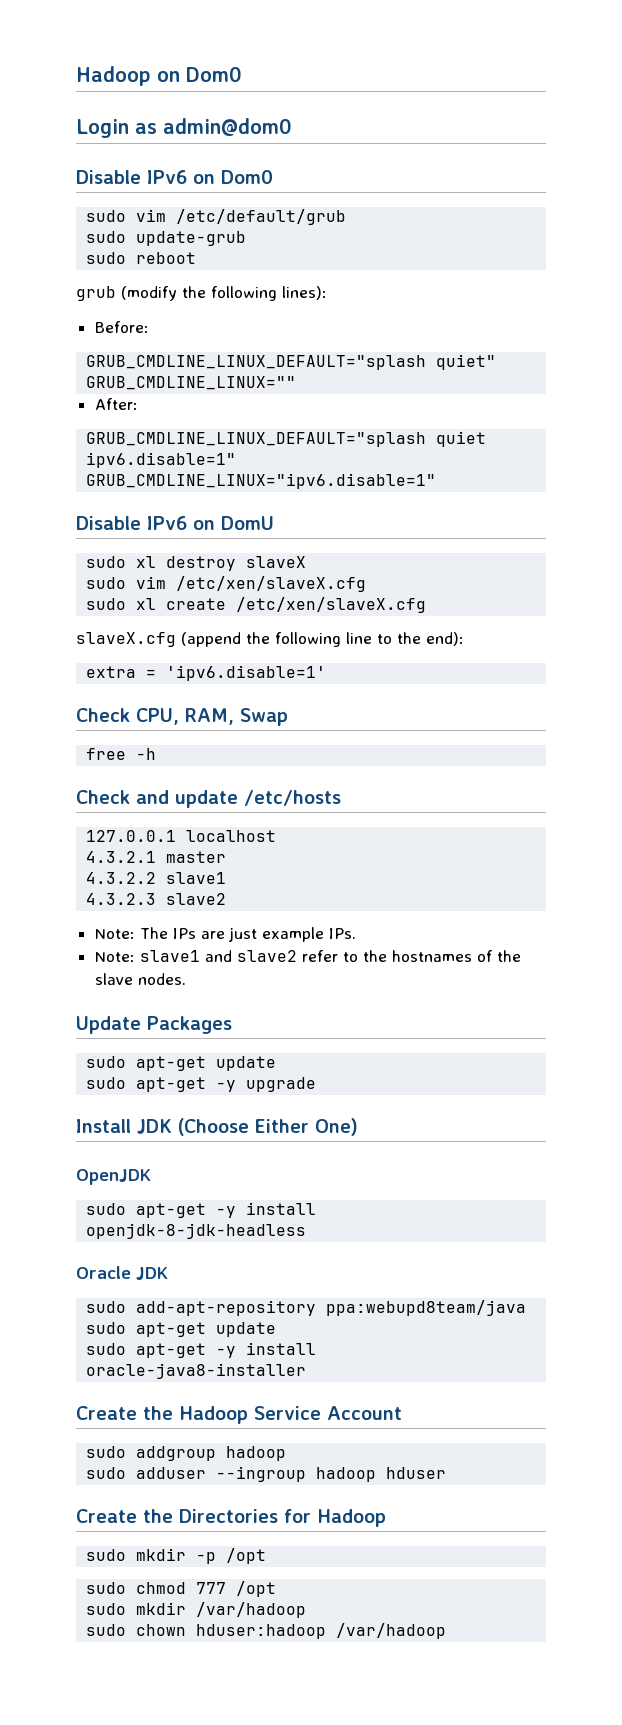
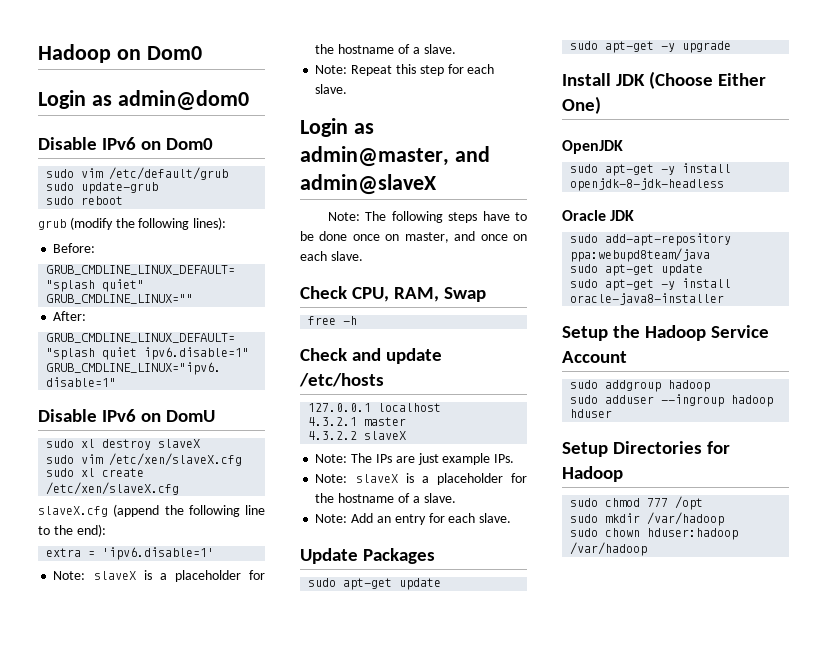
(327, 673) none -> [53,570,265,582] [315,44,456,54] [315,64,495,76] [315,84,348,94] [300,118,374,137] [300,146,490,167] [300,174,437,195] [328,211,527,223] [300,231,527,243] [300,251,363,261] // Note: slaveX is a placeholder for the hostname of a slave. // Note: Repeat this step for each slave. // Login as admin@master, and admin@slaveX // Note: The following steps have to be done once on master, and once on each slave.
[166,872,227,884] [86,893,227,905] slave1 // 4.3.2.3 slave2 -> [364,431,407,440] slaveX
[139,950,521,962] [94,973,186,985] slave1 and slave2 refer to the hostnames of the slave nodes. -> [355,473,527,485] [315,493,456,503] [315,513,512,525] slaveX is a placeholder for the hostname of a slave. // Note: Add an entry for each slave.
[76,1406,137,1420] Create -> [562,326,608,341] Setup
[76,1509,173,1523] Create the -> [562,442,608,457] Setup
[86,1548,267,1564] // sudo mkdir -p /opt -> (623, 474) none

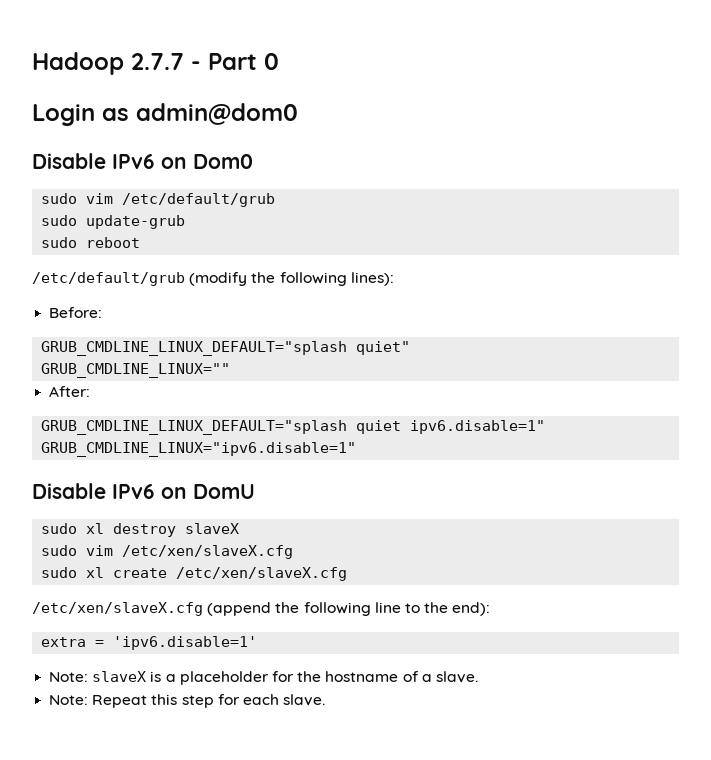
[38,44,202,63] Hadoop on Dom0 -> [32,52,279,75] Hadoop 2.7.7 - Part 0
[38,219,66,230] grub -> [32,272,185,286] /etc/default/grub
[38,506,108,517] slaveX.cfg -> [32,602,203,616] /etc/xen/slaveX.cfg
[300,118,374,137] [300,146,490,167] [300,174,437,195] [328,211,527,223] [300,231,527,243] [300,251,363,261] [300,286,487,302] [308,316,358,325] [300,348,443,364] [299,373,384,387] [308,403,442,412] [308,417,407,426] [308,431,407,440] [315,453,515,465] [315,473,527,485] [315,493,456,503] [315,513,512,525] [300,548,436,564] [308,578,442,590] [570,41,732,53] [562,71,767,89] [562,96,601,114] [562,140,623,154] [570,163,732,176] [570,178,725,191] [562,210,635,221] [570,233,732,246] [570,248,711,262] [570,264,704,276] [570,278,732,291] [570,293,725,305] [562,325,770,341] [562,351,627,363] [570,380,711,392] [570,394,774,407] [570,409,613,418] [562,441,731,457] [562,466,623,482] [570,496,704,510] [570,512,725,526] [570,528,739,540] [570,542,648,556] // Login as admin@master, and admin@slaveX // Note: The following steps have to be done once on master, and once on each slave. // Check CPU, RAM, Swap // free -h // Check and update /etc/hosts // 127.0.0.1 localhost // 4.3.2.1 master // 4.3.2.2 slaveX // Note: The IPs are just example IPs. // Note: slaveX is a placeholder for the hostname of a slave. // Note: Add an entry for each slave. // Update Packages // sudo apt-get update // sudo apt-get -y upgrade // Install JDK (Choose Either One) // OpenJDK // sudo apt-get -y install openjdk-8-jdk-headless // Oracle JDK // sudo add-apt-repository ppa:webupd8team/java // sudo apt-get update // sudo apt-get -y install oracle-java8-installer // Setup the Hadoop Service Account // sudo addgroup hadoop // sudo adduser --ingroup hadoop hduser // Setup Directories for Hadoop // sudo chmod 777 /opt // sudo mkdir /var/hadoop // sudo chown hduser:hadoop /var/hadoop -> (326, 700) none

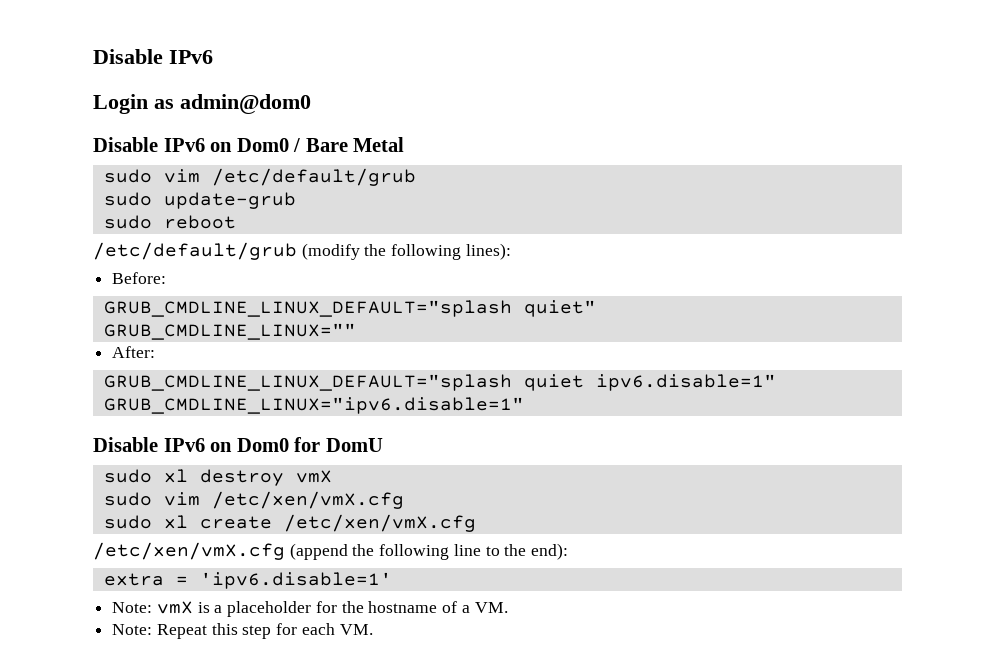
[32,52,279,75] Hadoop 2.7.7 - Part 0 -> [93,49,213,64] Disable IPv6
(253, 161) none -> [293,137,405,152] / Bare Metal
(187, 493) none -> [236,437,321,452] Dom0 for
[185,523,240,534] [41,545,294,559] slaveX // sudo vim /etc/xen/slaveX.cfg -> [295,470,332,483] [103,491,404,509] vmX // sudo vim /etc/xen/vmX.cfg
[176,567,348,581] [32,602,203,616] /etc/xen/slaveX.cfg // /etc/xen/slaveX.cfg -> [283,514,476,532] [93,542,285,560] /etc/xen/vmX.cfg // /etc/xen/vmX.cfg
[92,671,147,682] slaveX -> [156,601,193,614] vmX
[435,671,478,683] slave. -> [474,602,508,613] VM.
[283,694,326,706] slave. -> [339,624,373,635] VM.

